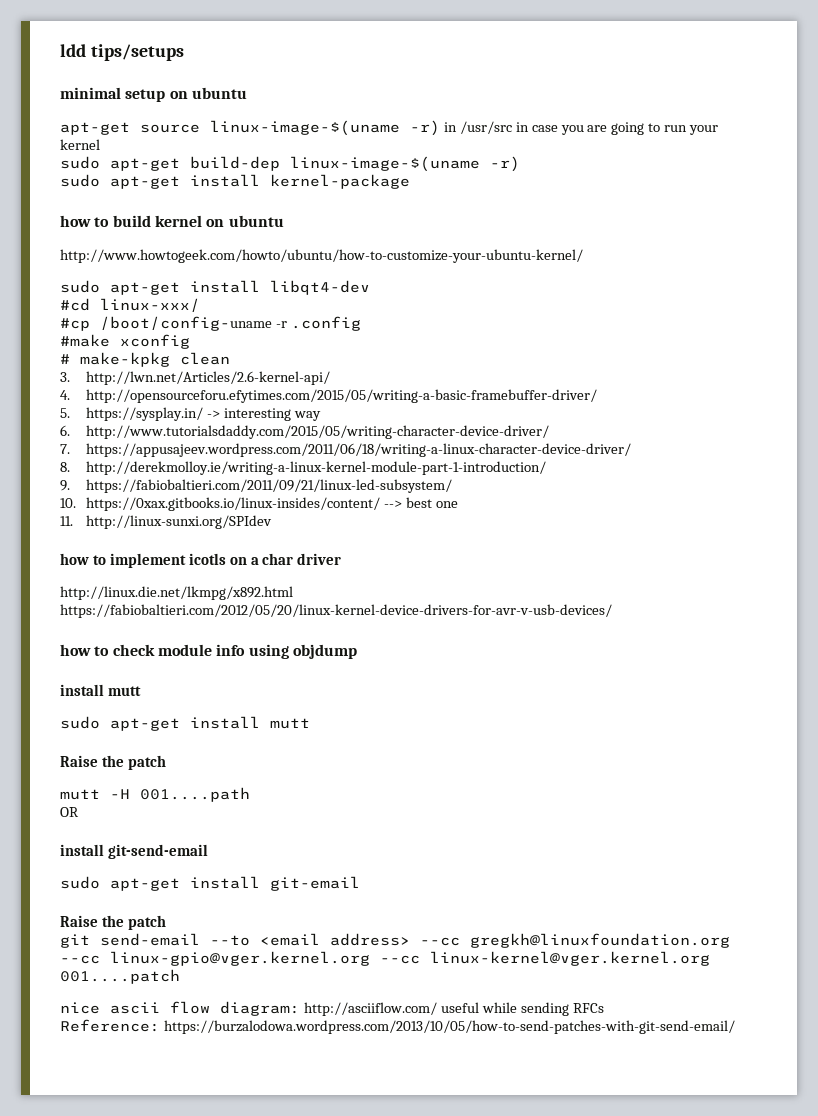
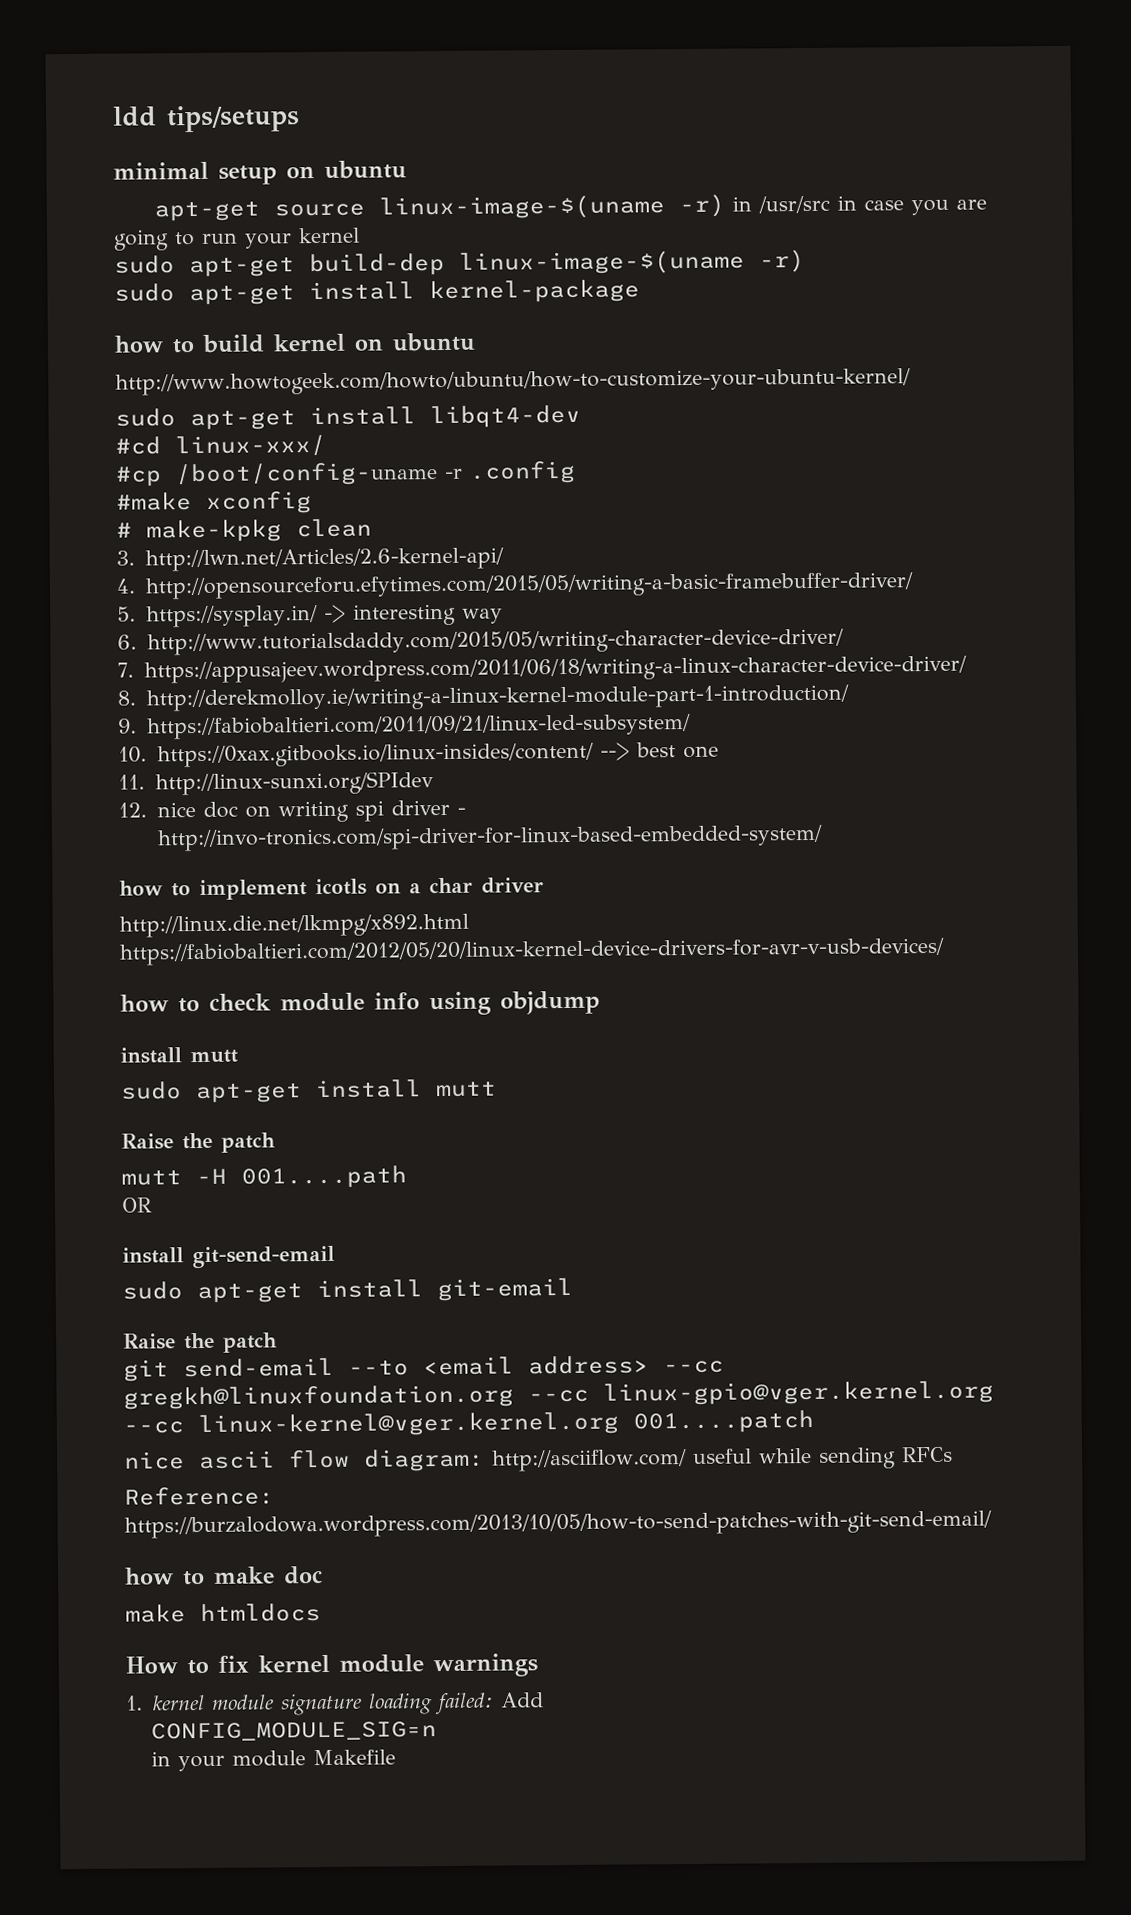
(273, 522) none -> [118,799,466,823] [156,824,823,852] // 12. nice doc on writing spi driver - http://invo-tronics.com/spi-driver-for-linux-based-embedded-system/
(735, 1027) none -> [124,1566,323,1586] [125,1603,321,1623] [125,1653,538,1678] [126,1692,544,1716] [150,1721,437,1742] [150,1749,396,1772] // how to make doc // make htmldocs // How to fix kernel module warnings // 1. kernel module signature loading failed: Add // CONFIG_MODULE_SIG=n // in your module Makefile

